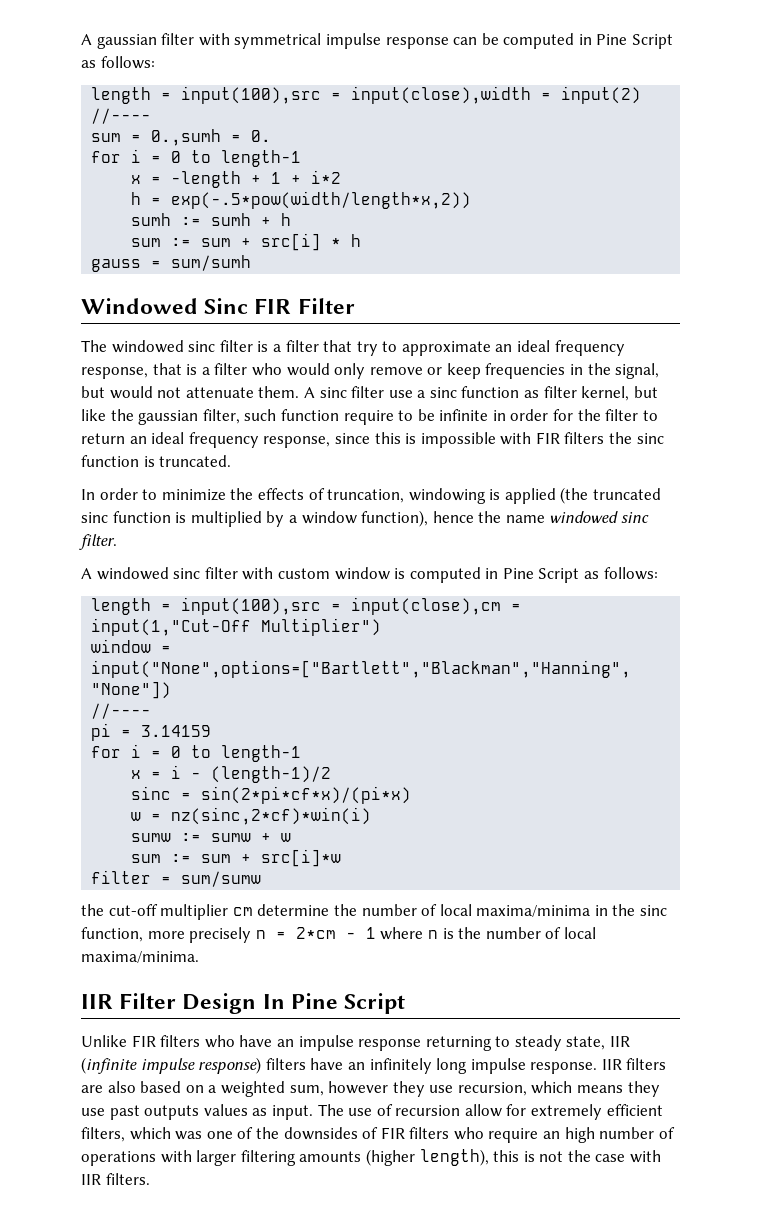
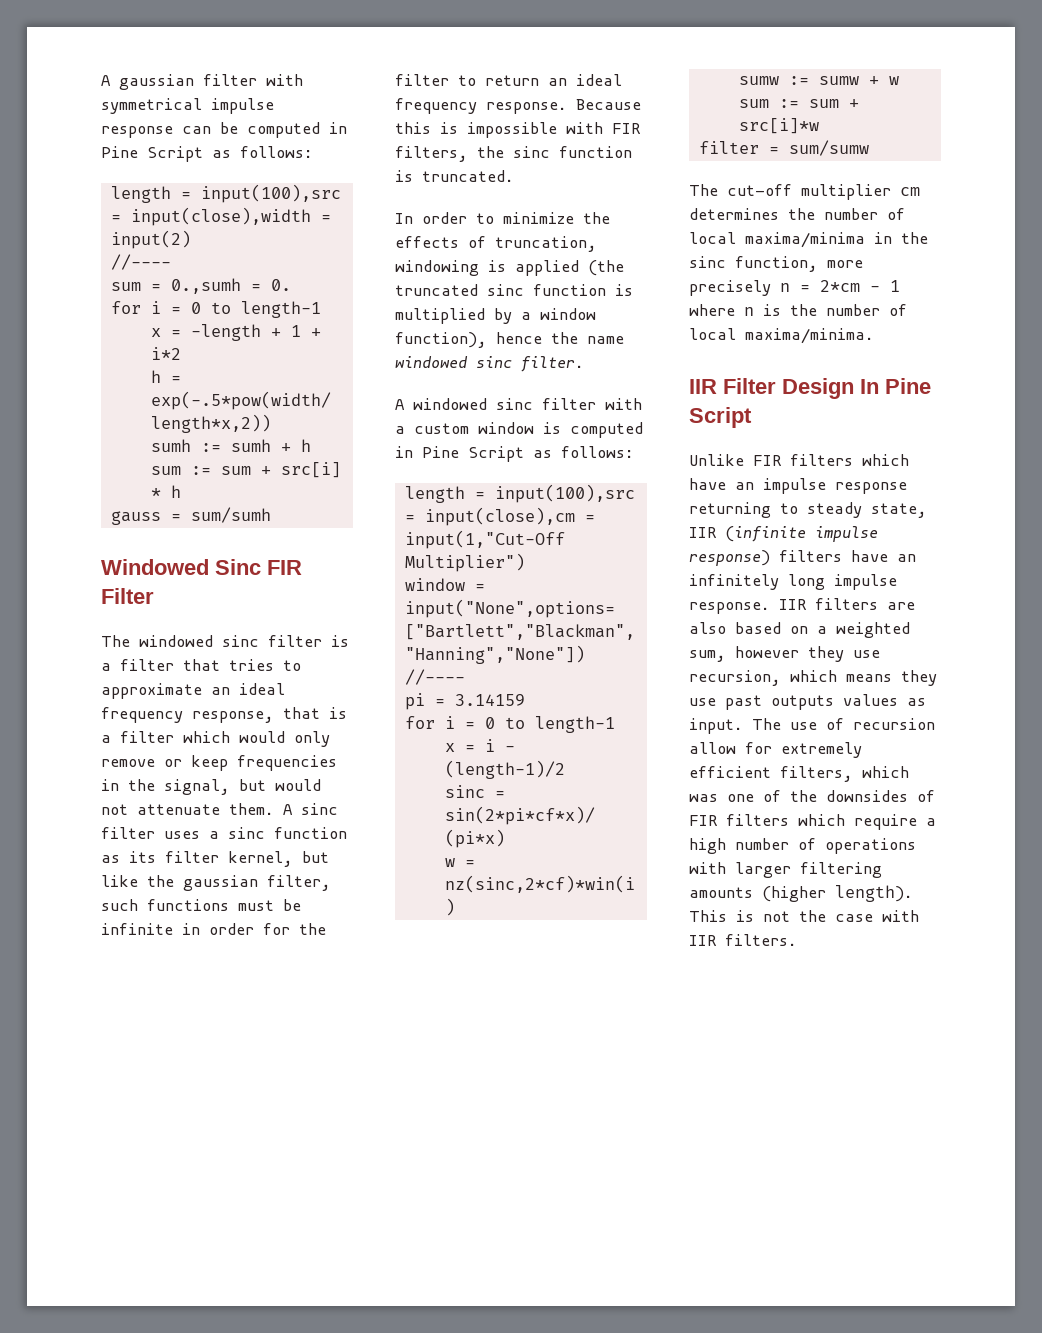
[356,341,378,356] try -> [229,659,274,671] tries
[251,363,282,376] who -> [183,731,230,743] which
[388,390,413,398] use -> [164,831,200,839] uses
(540, 394) none -> [129,851,156,863] its
[280,409,414,425] function require to -> [147,899,274,911] functions must
[263,433,370,448] response, since -> [486,99,641,114] response. Because
[564,432,605,444] filters -> [395,146,468,162] filters,
(274, 573) none -> [395,426,405,434] a
[81,904,104,916] the -> [689,184,718,196] The
[257,904,330,916] determine -> [689,208,779,220] determines
[204,1035,235,1048] who -> [862,454,909,466] which
[453,1127,561,1143] who require an -> [798,814,936,830] which require a
[419,1149,520,1166] length), this -> [835,885,913,902] [689,910,727,922] length). This

